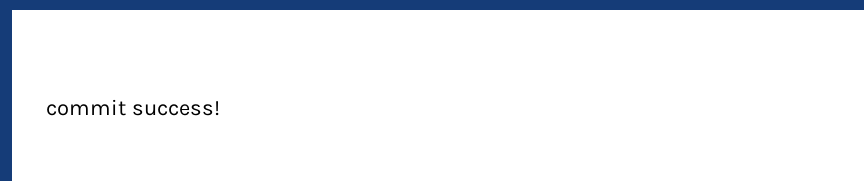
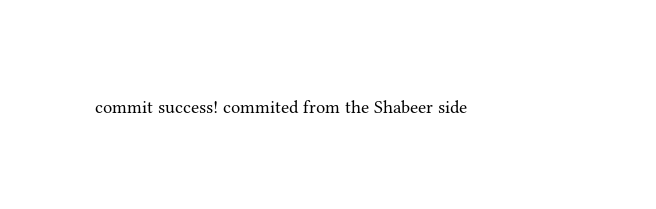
(220, 108) none -> [223,100,467,114] commited from the Shabeer side

